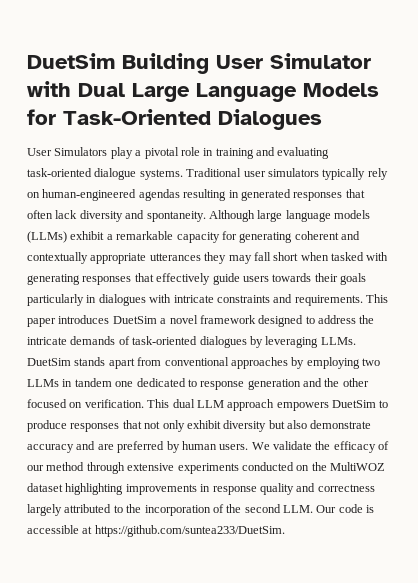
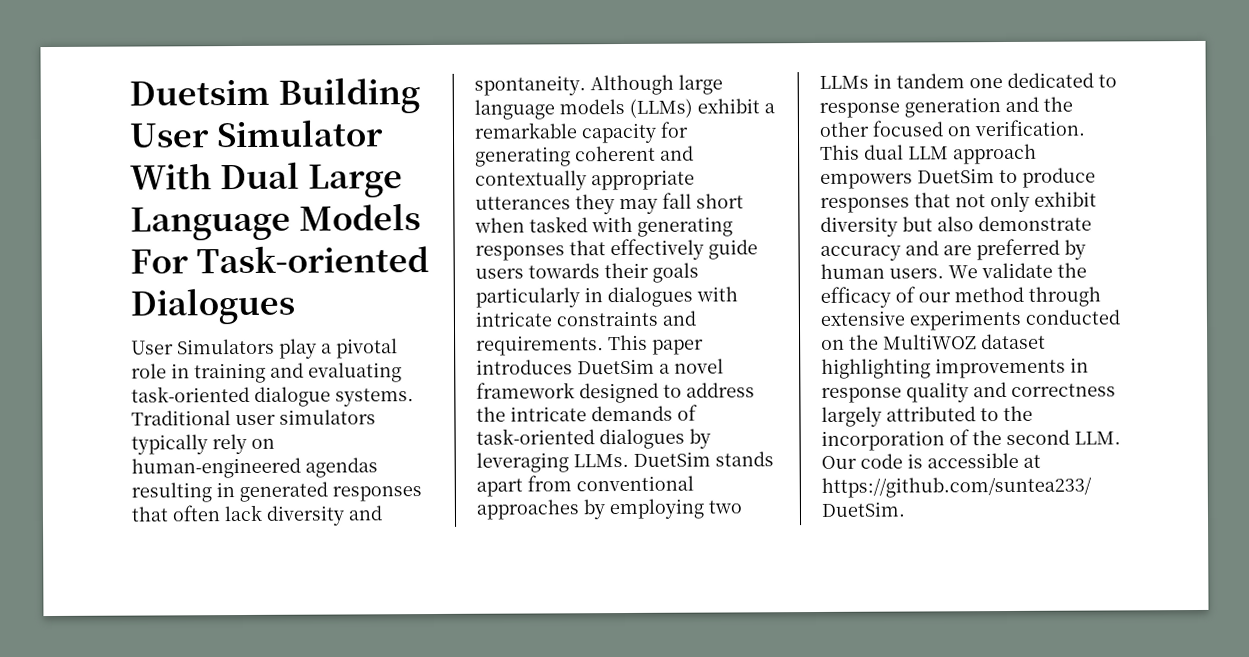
[27,53,115,69] DuetSim -> [129,79,270,106] Duetsim
[27,81,71,97] with -> [130,163,212,190] With
[27,109,211,125] for Task-Oriented -> [130,245,429,274] For Task-oriented

